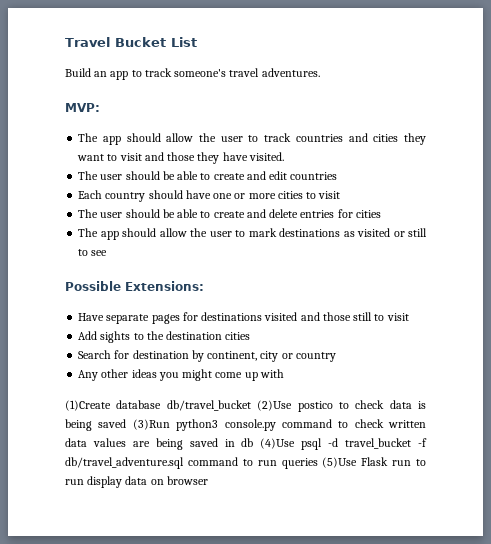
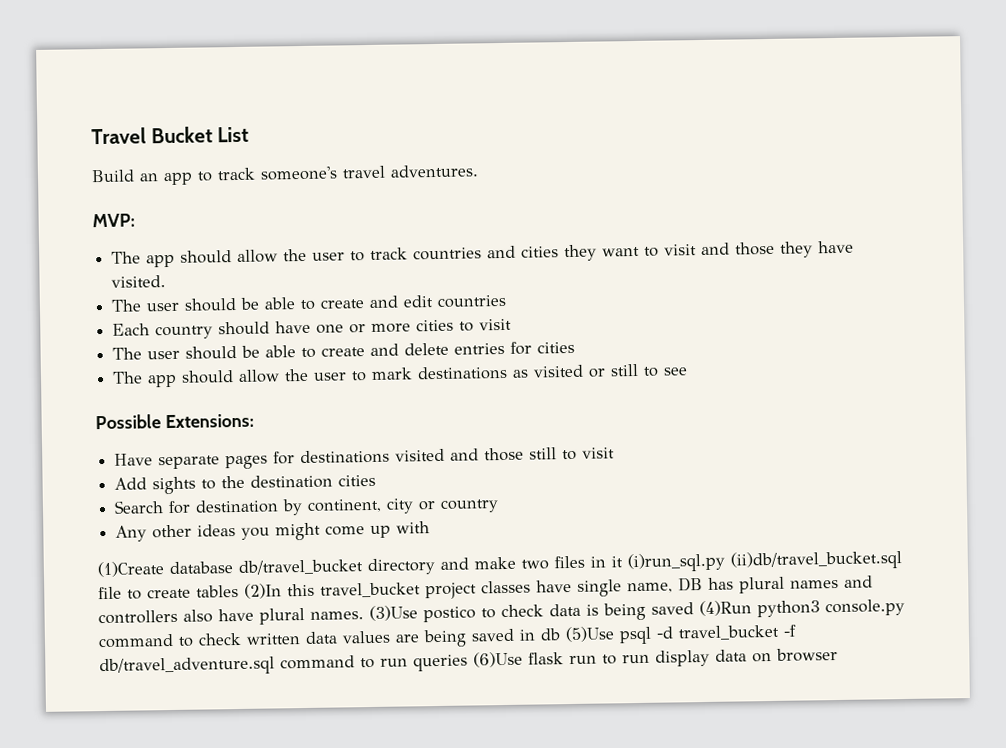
[257,400,293,411] (2)Use -> [367,550,902,576] [98,575,873,600] [98,605,418,625] directory and make two files in it (i)run_sql.py (ii)db/travel_bucket.sql file to create tables (2)In this travel_bucket project classes have single name, DB has plural names and controllers also have plural names. (3)Use
[132,419,170,430] (3)Run -> [699,600,752,617] (4)Run
[260,438,296,449] (4)Use -> [565,626,615,643] (5)Use
[322,457,389,468] (5)Use Flask -> [473,651,564,668] (6)Use flask

